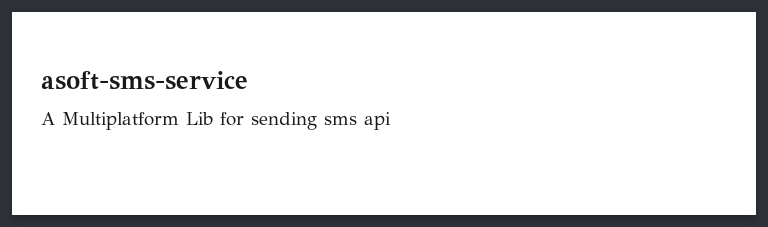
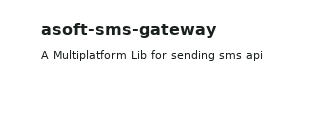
[41,71,248,90] asoft-sms-service -> [41,23,217,38] asoft-sms-gateway

